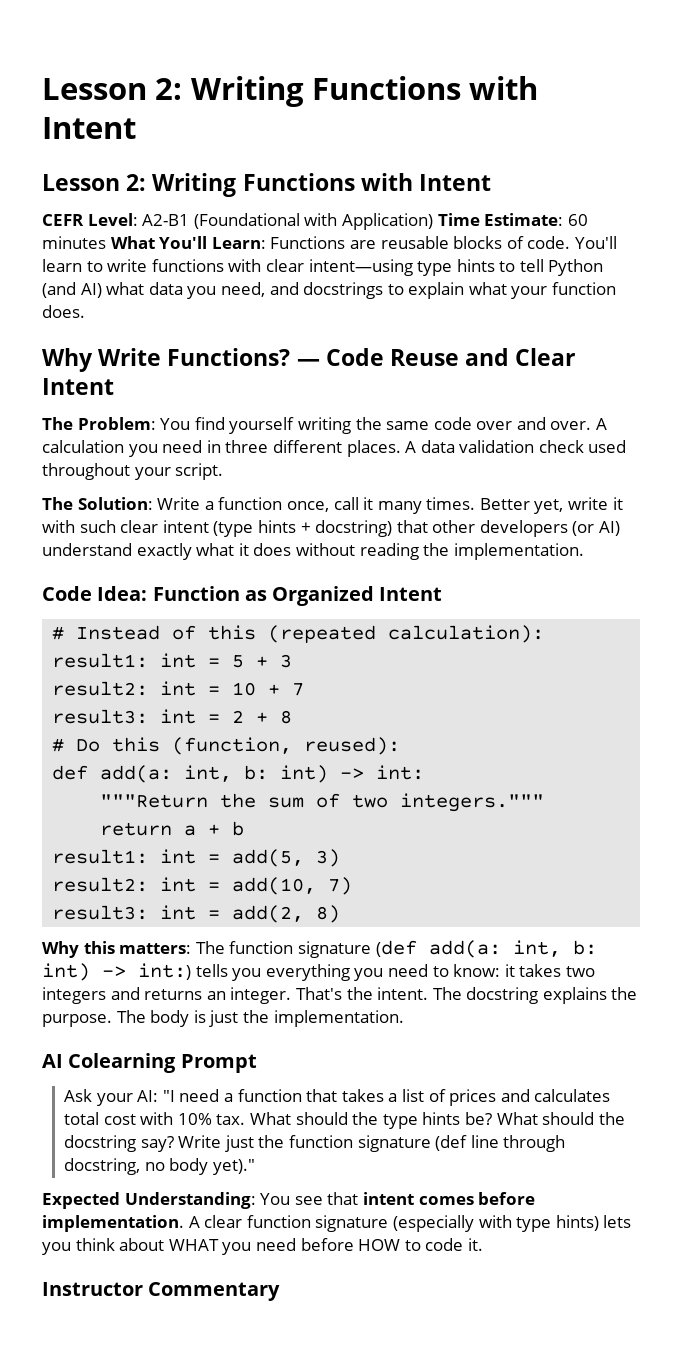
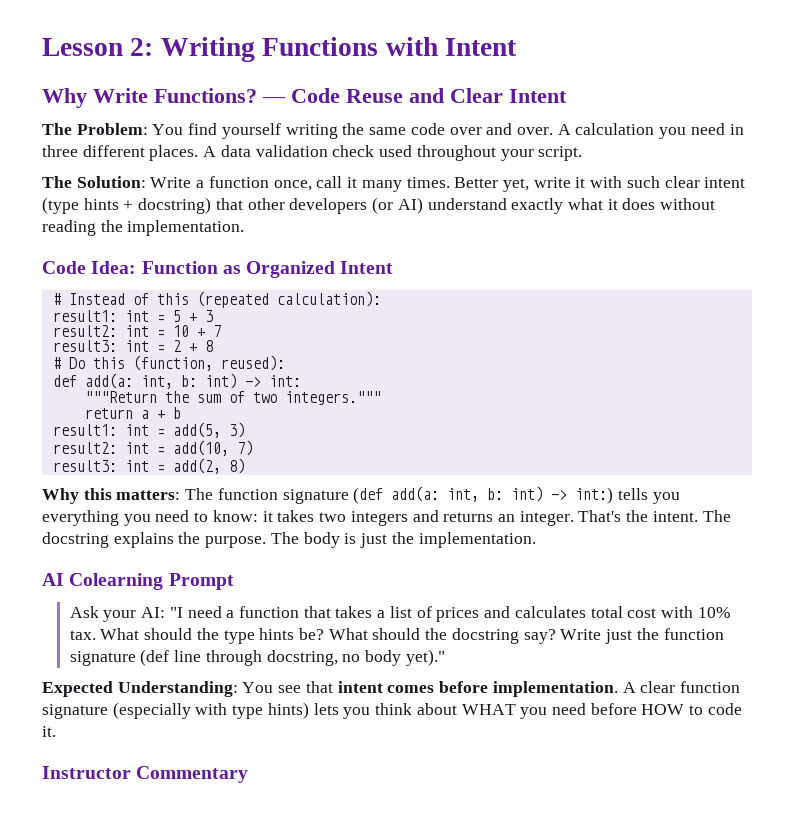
[42,76,539,107] [42,117,136,139] [42,173,492,197] [42,213,588,230] [42,236,617,249] [42,259,604,276] [42,282,617,299] [42,305,85,318] Lesson 2: Writing Functions with Intent // Lesson 2: Writing Functions with Intent // CEFR Level: A2-B1 (Foundational with Application) Time Estimate: 60 minutes What You'll Learn: Functions are reusable blocks of code. You'll learn to write functions with clear intent—using type hints to tell Python (and AI) what data you need, and docstrings to explain what your function does. -> [42,37,518,62] Lesson 2: Writing Functions with Intent

